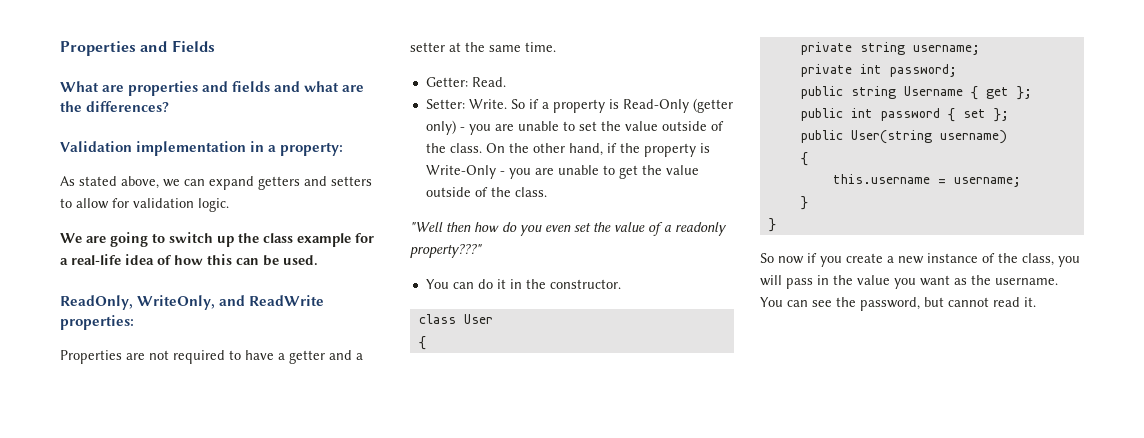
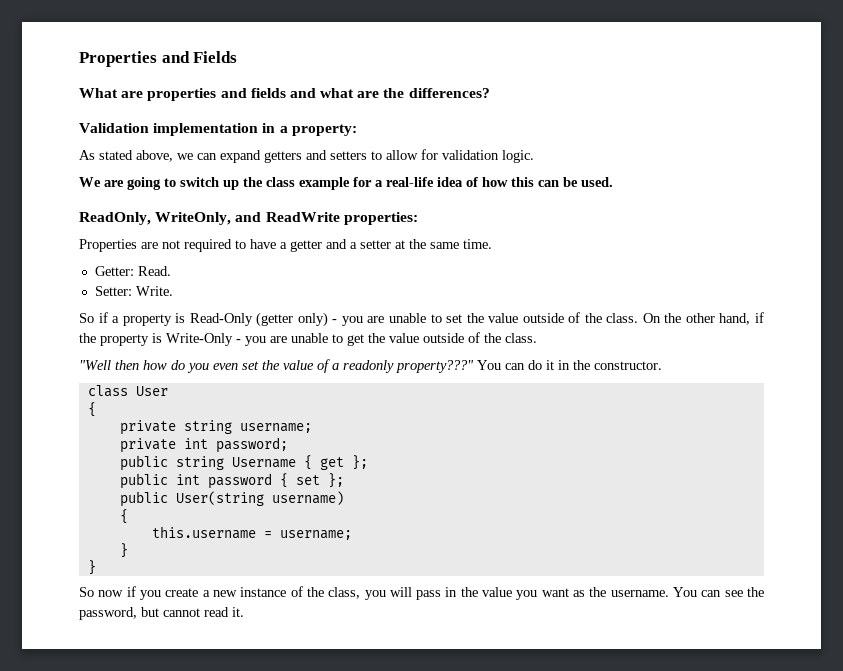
(507, 104) none -> (173, 291) //
(482, 251) // -> (474, 366) none

